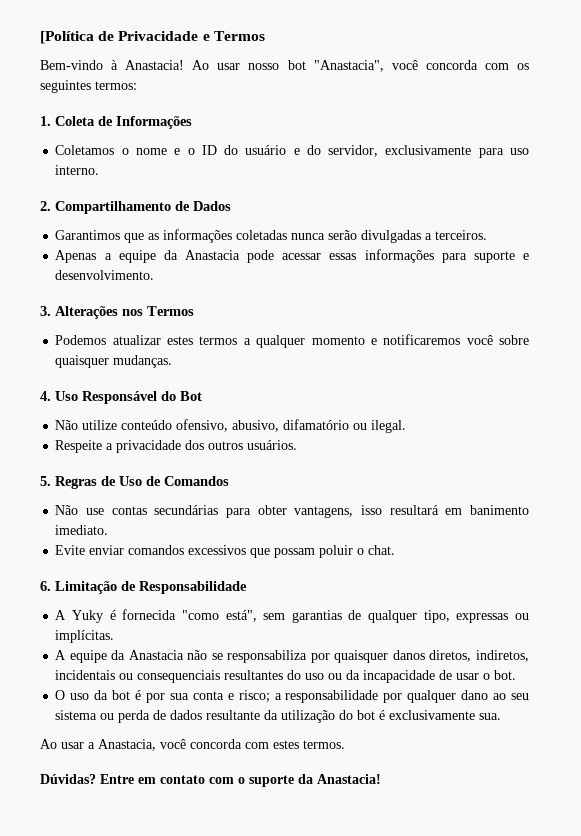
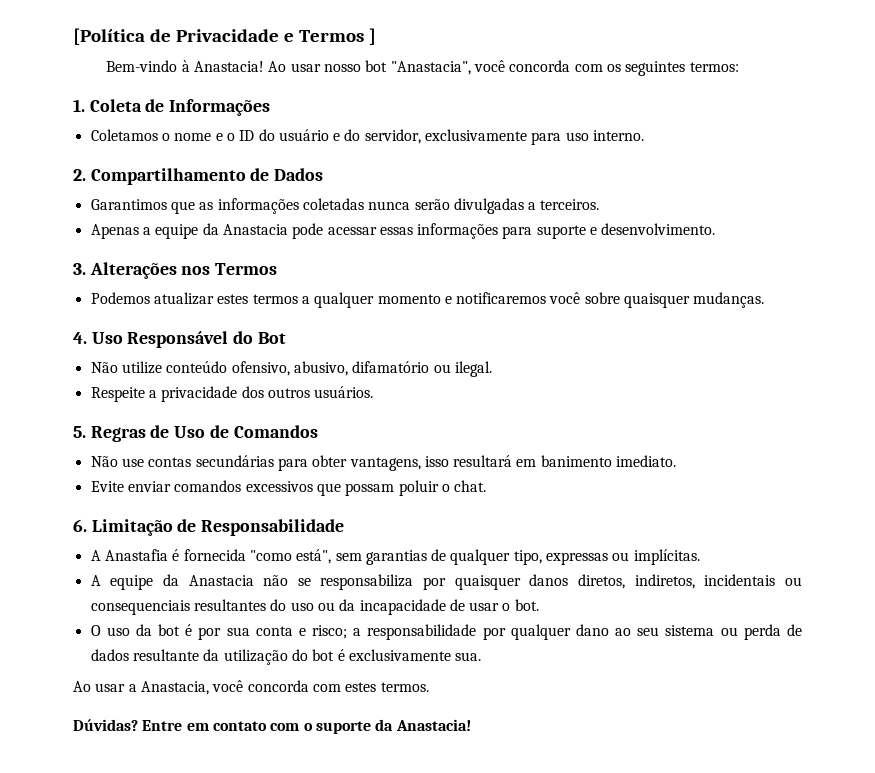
(265, 36) none -> [368,28,376,45] ]
[72,610,104,623] Yuky -> [104,549,168,561] Anastafia

